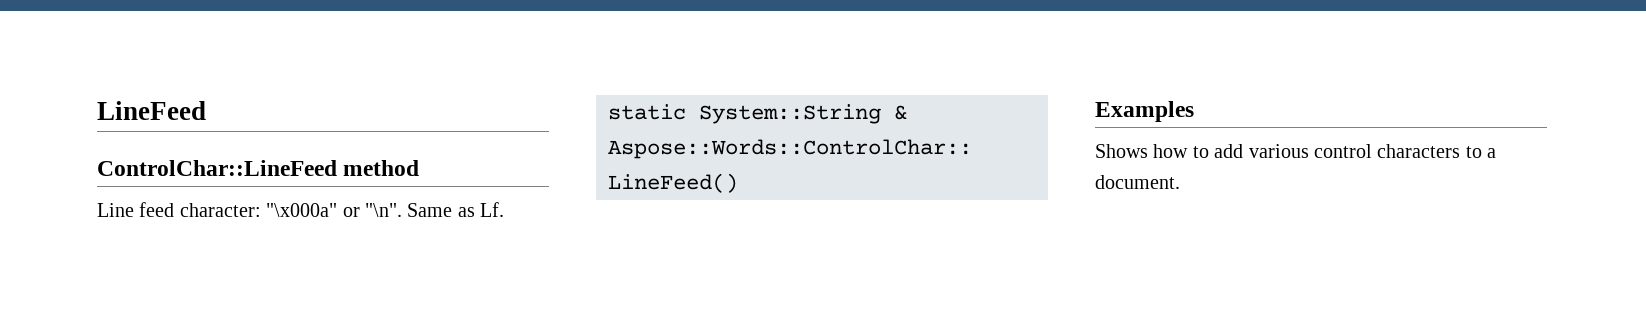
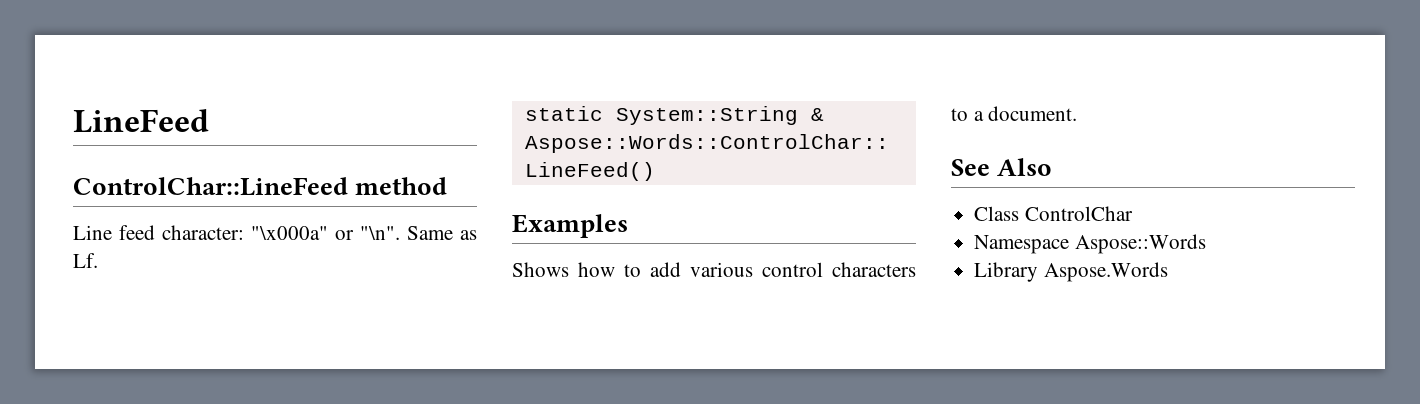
(1180, 182) none -> [951,158,1053,176] [974,206,1133,221] [974,234,1206,254] [974,262,1168,282] // See Also // Class ControlChar // Namespace Aspose::Words // Library Aspose.Words

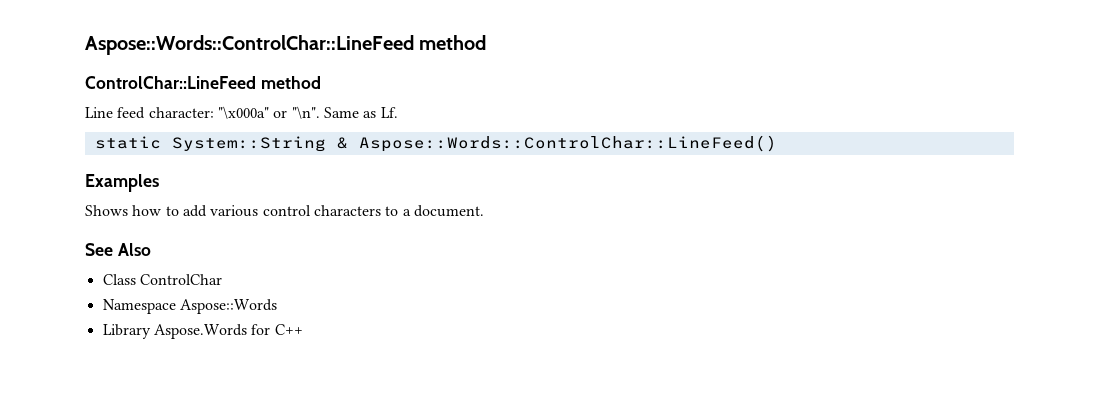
[73,109,209,133] LineFeed -> [85,35,487,55] Aspose::Words::ControlChar::LineFeed method
(1168, 272) none -> [251,324,303,335] for C++

